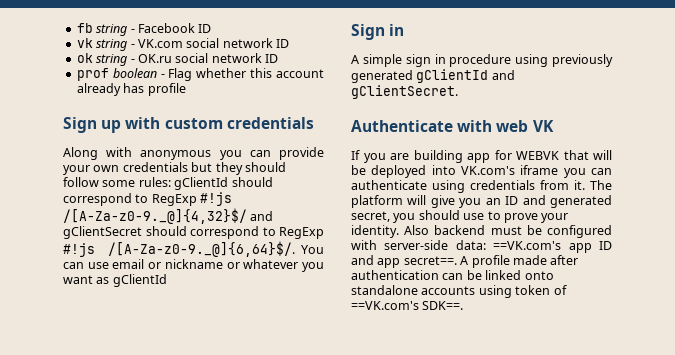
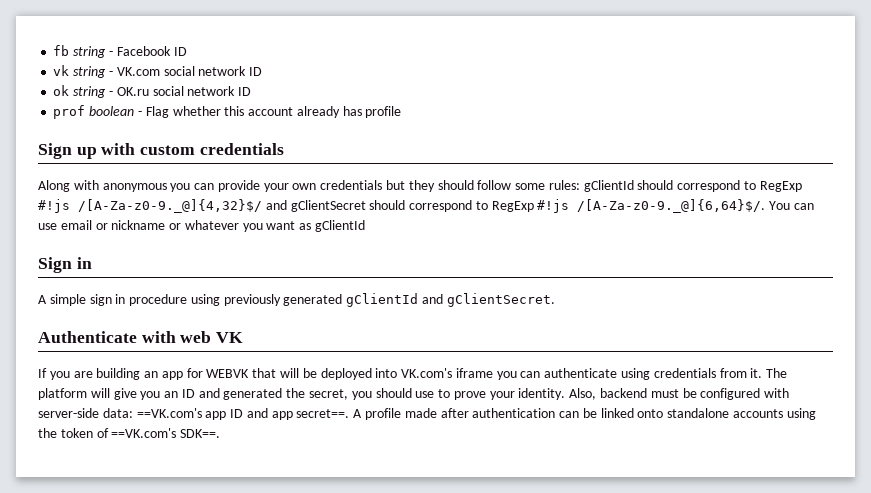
(463, 156) none -> [144,371,159,378] an
(612, 201) none -> [286,388,306,398] the
[404,225,430,235] Also -> [569,388,597,400] Also,
(512, 291) none -> [38,428,57,438] the

